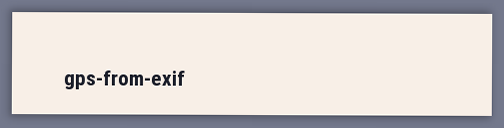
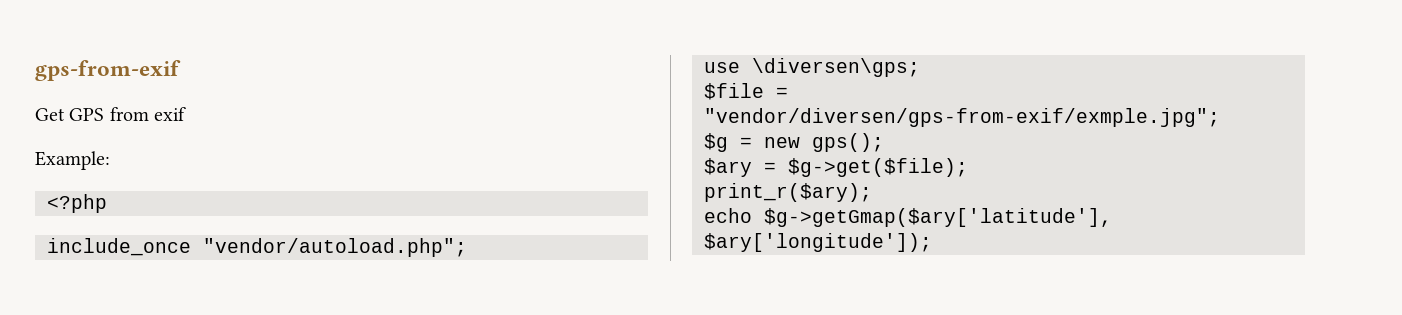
(185, 80) none -> [35,107,187,121] [35,151,110,170] [47,194,107,213] [47,238,467,257] [704,58,920,77] [704,83,788,100] [704,108,1220,127] [704,133,884,152] [704,158,968,177] [704,183,872,202] [704,208,1112,227] [704,233,932,252] // Get GPS from exif // Example: // <?php // include_once "vendor/autoload.php"; // use \diversen\gps; // $file = "vendor/diversen/gps-from-exif/exmple.jpg"; // $g = new gps(); // $ary = $g->get($file); // print_r($ary); // echo $g->getGmap($ary['latitude'], $ary['longitude']);

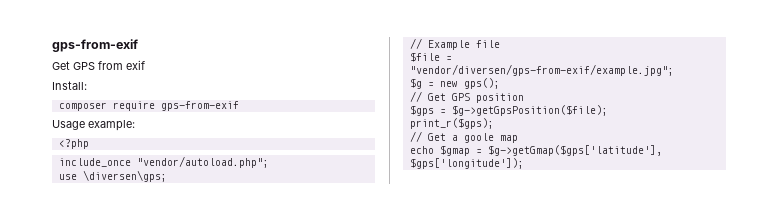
[35,151,110,170] Example: -> [52,81,87,90] [58,101,239,111] [52,120,135,131] Install: // composer require gps-from-exif // Usage example:
(920, 67) none -> [409,38,500,50] // // Example file
[704,108,1220,127] "vendor/diversen/gps-from-exif/exmple.jpg"; -> [409,64,674,76] "vendor/diversen/gps-from-exif/example.jpg";
[704,158,968,177] [704,183,872,202] [704,208,1112,227] [704,233,932,252] $ary = $g->get($file); // print_r($ary); // echo $g->getGmap($ary['latitude'], $ary['longitude']); -> [409,91,524,103] [409,105,608,116] [409,118,494,129] [409,131,518,143] [409,145,662,156] [409,158,524,169] // Get GPS position // $gps = $g->getGpsPosition($file); // print_r($gps); // // Get a goole map // echo $gmap = $g->getGmap($gps['latitude'], $gps['longitude']);

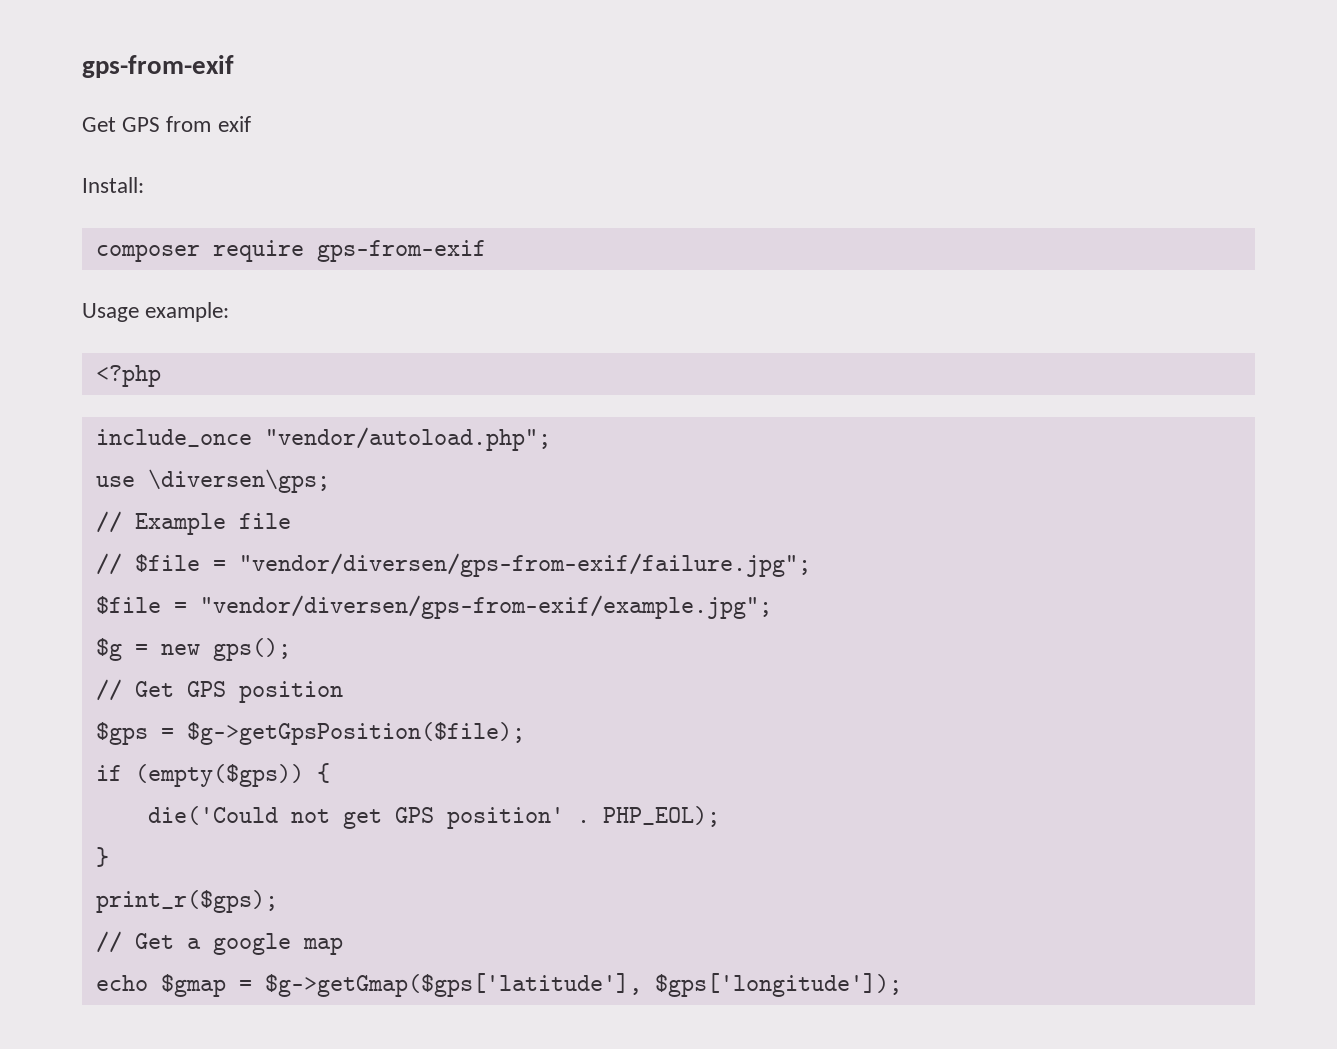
(500, 44) none -> [95,553,811,577] // // $file = "vendor/diversen/gps-from-exif/failure.jpg";
(608, 110) none -> [95,763,330,787] [147,806,720,829] [95,847,109,867] // if (empty($gps)) { // die('Could not get GPS position' . PHP_EOL); // }
[463,133,494,143] goole -> [212,933,291,955] google

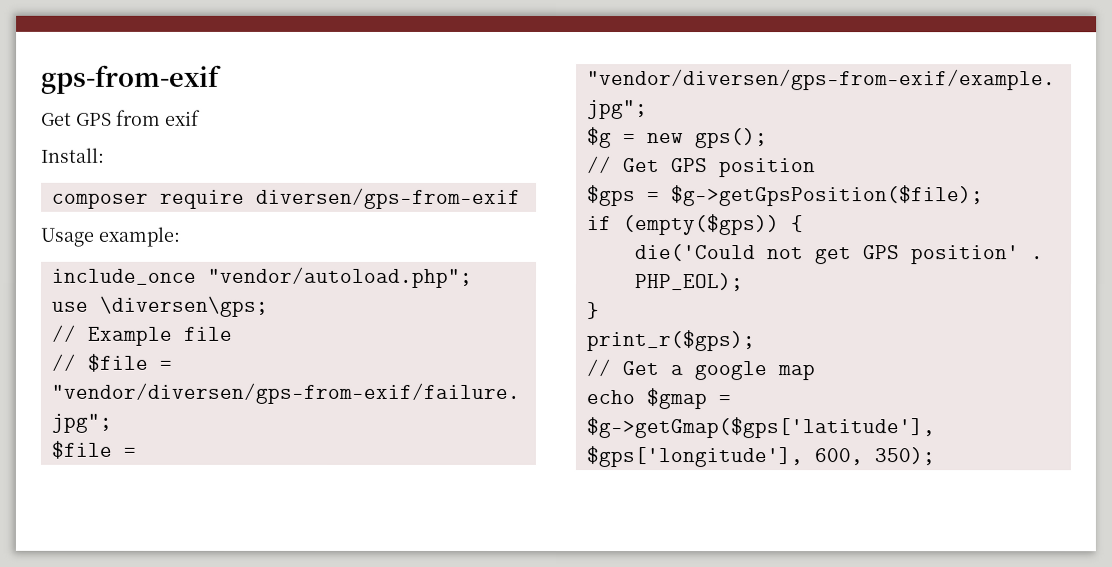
[316,240,486,262] gps-from-exif -> [255,187,521,209] diversen/gps-from-exif
[95,365,161,387] // <?php -> (181, 236) none
[654,973,902,997] $gps['longitude']); -> [585,446,935,468] $gps['longitude'], 600, 350);

